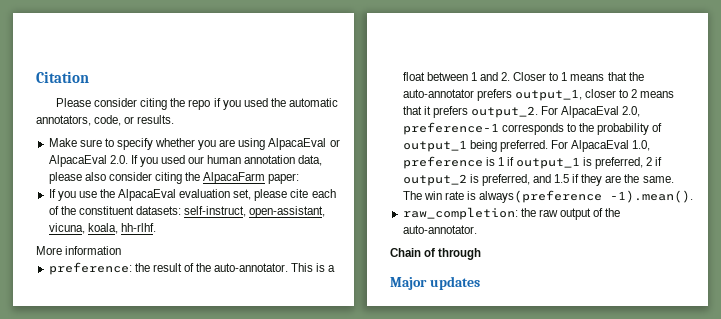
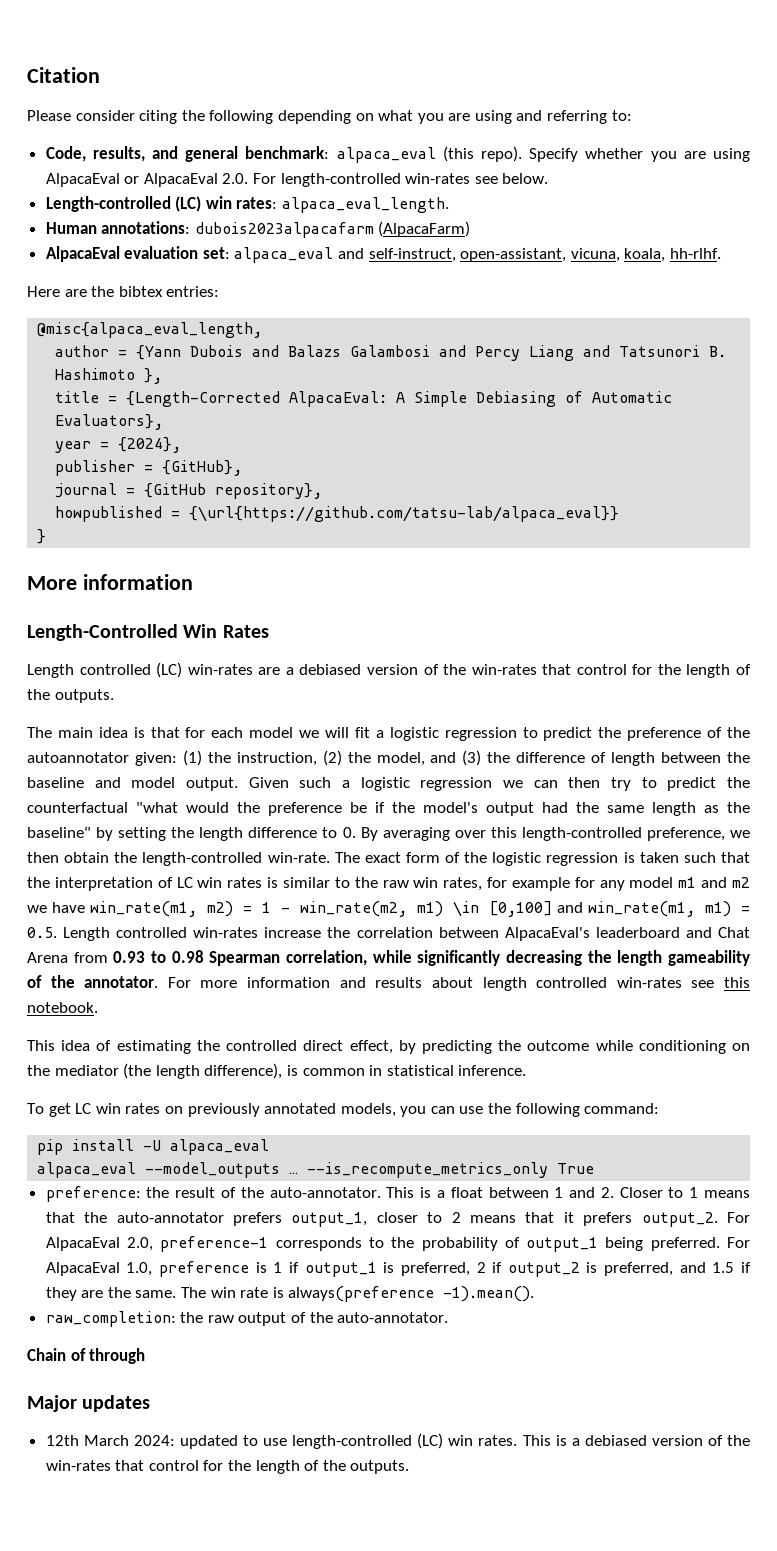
[188,98,339,110] [36,115,175,126] [48,138,153,150] repo if you used the automatic annotators, code, or results. // Make sure to specify -> [209,110,632,124] [45,146,579,163] following depending on what you are using and referring to: // Code, results, and general benchmark: alpaca_eval (this repo). Specify
[130,155,323,167] [48,172,300,184] [48,189,336,201] [48,206,181,215] If you used our human annotation data, please also consider citing the AlpacaFarm paper: // If you use the AlpacaEval evaluation set, please cite each of the constituent datasets: -> [253,173,549,187] [45,196,450,213] [45,221,471,238] [45,246,365,263] For length-controlled win-rates see below. // Length-controlled (LC) win rates: alpaca_eval_length. // Human annotations: dubois2023alpacafarm (AlpacaFarm) // AlpacaEval evaluation set: alpaca_eval and
[36,246,122,255] More information -> [27,286,220,297] [37,322,263,338] [55,345,727,361] [55,368,163,384] [55,391,673,407] [55,414,164,430] [55,437,182,453] [55,460,243,476] [55,483,323,499] [55,506,620,522] [37,529,47,544] [27,574,193,590] [27,624,269,641] [27,662,751,678] [27,689,114,703] [27,727,751,741] [27,750,750,766] [27,777,750,791] [27,802,750,816] [27,827,750,841] [27,852,750,866] [27,877,751,891] [27,901,750,917] [27,927,750,941] [27,950,750,966] [27,975,750,991] [27,1002,98,1013] [27,1040,750,1054] [27,1063,527,1079] [27,1103,660,1117] [37,1139,270,1155] [37,1162,595,1178] Here are the bibtex entries: // @misc{alpaca_eval_length, // author = {Yann Dubois and Balazs Galambosi and Percy Liang and Tatsunori B. Hashimoto }, // title = {Length-Corrected AlpacaEval: A Simple Debiasing of Automatic Evaluators}, // year = {2024}, // publisher = {GitHub}, // journal = {GitHub repository}, // howpublished = {\url{https://github.com/tatsu-lab/alpaca_eval}} // } // More information // Length-Controlled Win Rates // Length controlled (LC) win-rates are a debiased version of the win-rates that control for the length of the outputs. // The main idea is that for each model we will fit a logistic regression to predict the preference of the autoannotator given: (1) the instruction, (2) the model, and (3) the difference of length between the baseline and model output. Given such a logistic regression we can then try to predict the counterfactual "what would the preference be if the model's output had the same length as the baseline" by setting the length difference to 0. By averaging over this length-controlled preference, we then obtain the length-controlled win-rate. The exact form of the logistic regression is taken such that the interpretation of LC win rates is similar to the raw win rates, for example for any model m1 and m2 we have win_rate(m1, m2) = 1 - win_rate(m2, m1) \in [0,100] and win_rate(m1, m1) = 0.5. Length controlled win-rates increase the correlation between AlpacaEval's leaderboard and Chat Arena from 0.93 to 0.98 Spearman correlation, while significantly decreasing the length gameability of the annotator. For more information and results about length controlled win-rates see this notebook. // This idea of estimating the controlled direct effect, by predicting the outcome while conditioning on the mediator (the length difference), is common in statistical inference. // To get LC win rates on previously annotated models, you can use the following command: // pip install -U alpaca_eval // alpaca_eval --model_outputs … --is_recompute_metrics_only True
(480, 283) none -> [45,1433,750,1449] [45,1460,410,1474] // 12th March 2024: updated to use length-controlled (LC) win rates. This is a debiased version of the win-rates that control for the length of the outputs.

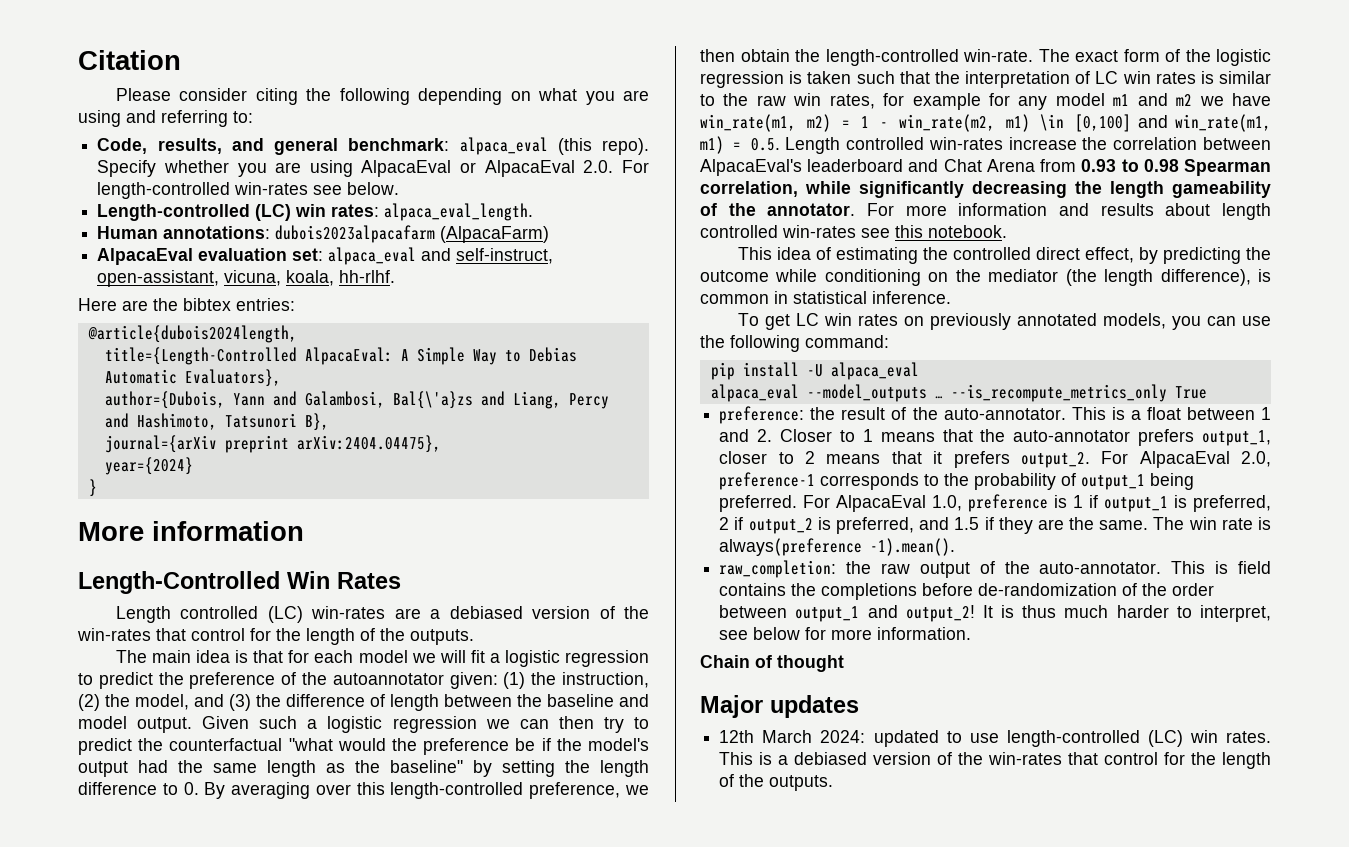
[37,322,263,338] [55,345,727,361] [55,368,163,384] [55,391,673,407] [55,414,164,430] [55,437,182,453] [55,460,243,476] [55,483,323,499] [55,506,620,522] @misc{alpaca_eval_length, // author = {Yann Dubois and Balazs Galambosi and Percy Liang and Tatsunori B. Hashimoto }, // title = {Length-Corrected AlpacaEval: A Simple Debiasing of Automatic Evaluators}, // year = {2024}, // publisher = {GitHub}, // journal = {GitHub repository}, // howpublished = {\url{https://github.com/tatsu-lab/alpaca_eval}} -> [87,325,297,343] [104,347,577,365] [104,369,281,387] [104,391,609,409] [104,413,329,431] [104,435,441,453] [104,457,193,475] @article{dubois2024length, // title={Length-Controlled AlpacaEval: A Simple Way to Debias Automatic Evaluators}, // author={Dubois, Yann and Galambosi, Bal{\'a}zs and Liang, Percy and Hashimoto, Tatsunori B}, // journal={arXiv preprint arXiv:2404.04475}, // year={2024}
(449, 1317) none -> [1171,561,1271,574] [719,583,1215,600] [719,605,1271,622] [719,627,972,640] This is field contains the completions before de-randomization of the order between output_1 and output_2! It is thus much harder to interpret, see below for more information.
[89,1348,146,1364] through -> [777,655,844,672] thought

